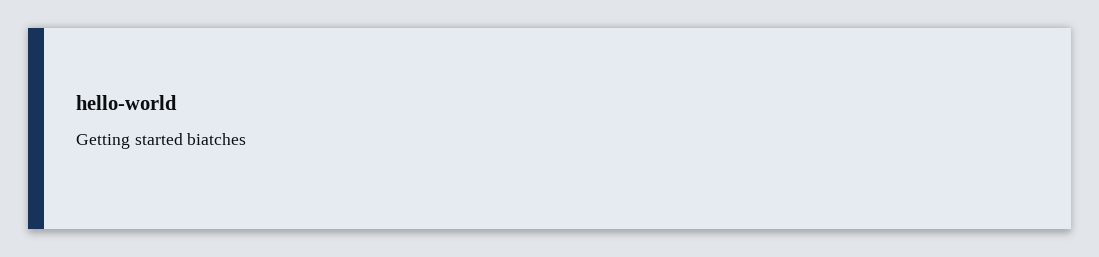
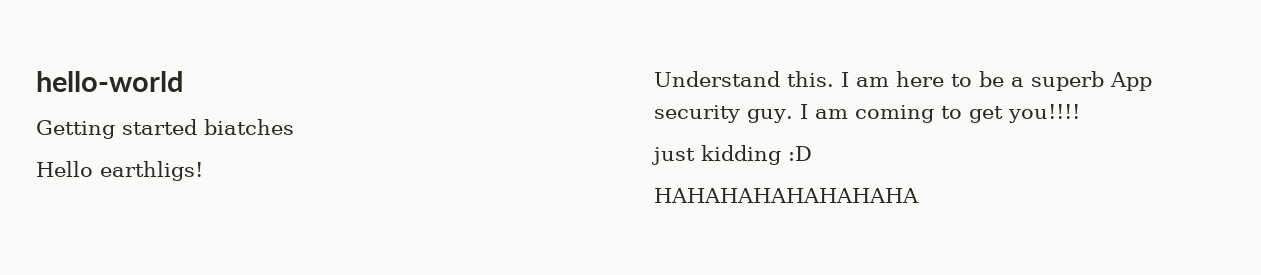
(247, 139) none -> [36,161,203,181] [654,71,1152,91] [654,104,1080,123] [651,145,812,165] [654,188,919,203] // Hello earthligs! // Understand this. I am here to be a superb App security guy. I am coming to get you!!!! // just kidding :D // HAHAHAHAHAHAHAHA

